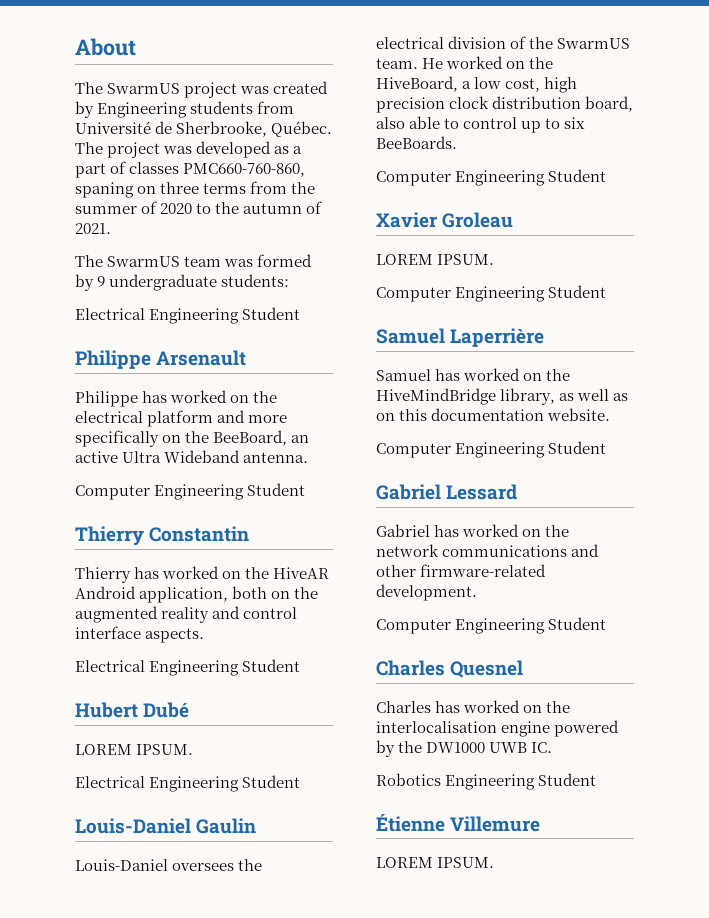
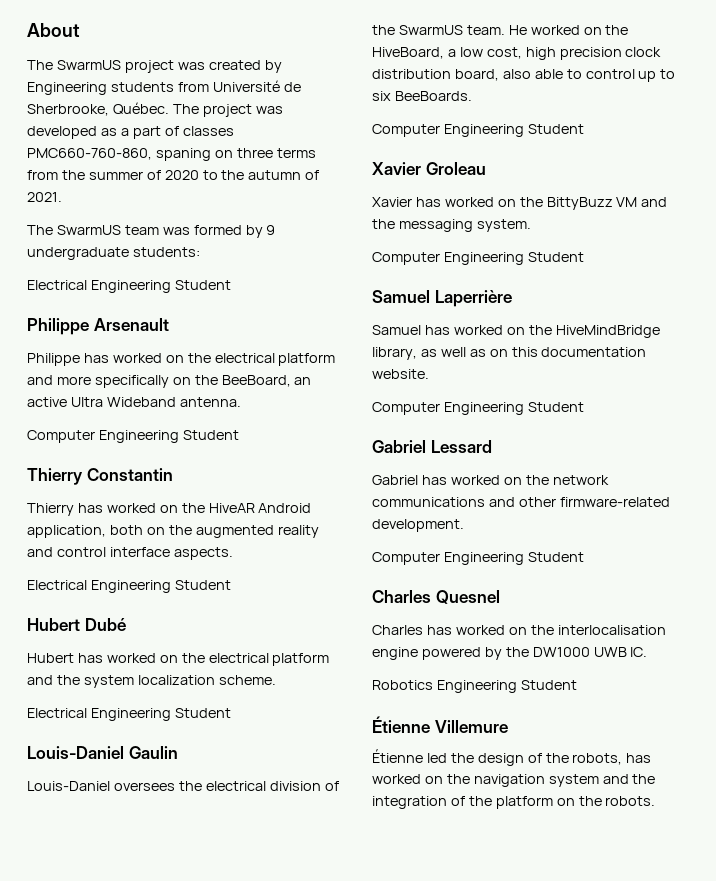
[75,744,194,755] LOREM IPSUM. -> [27,653,330,666] [27,675,276,688] Hubert has worked on the electrical platform and the system localization scheme.
[376,254,495,265] LOREM IPSUM. -> [372,197,668,210] [372,219,531,232] Xavier has worked on the BittyBuzz VM and the messaging system.
[376,857,495,868] LOREM IPSUM. -> [372,749,652,766] [372,774,656,787] [372,796,656,809] Étienne led the design of the robots, has worked on the navigation system and the integration of the platform on the robots.

